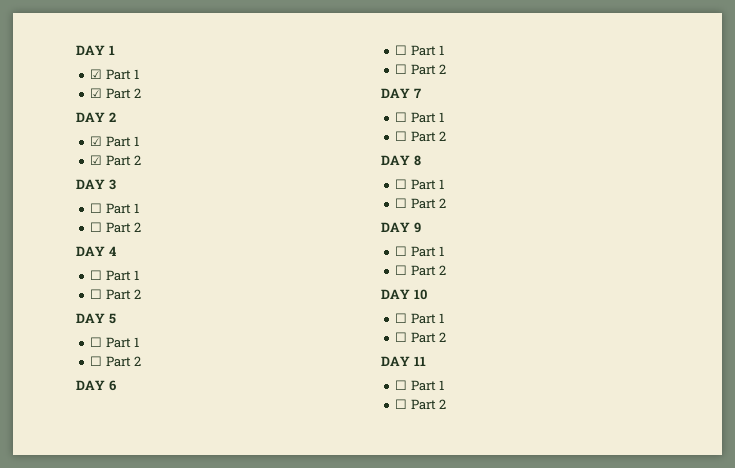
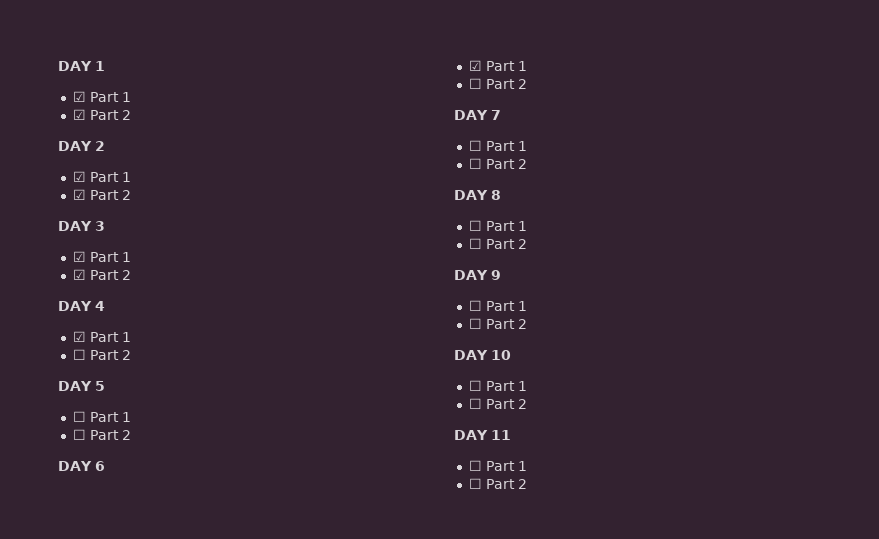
[90,203,140,214] [90,222,103,232] ☐ Part 1 // ☐ -> [72,251,131,262] [72,269,86,280] ☑ Part 1 // ☑
[90,270,103,280] ☐ -> [72,331,86,342] ☑
[395,45,408,55] ☐ -> [468,60,482,71] ☑

